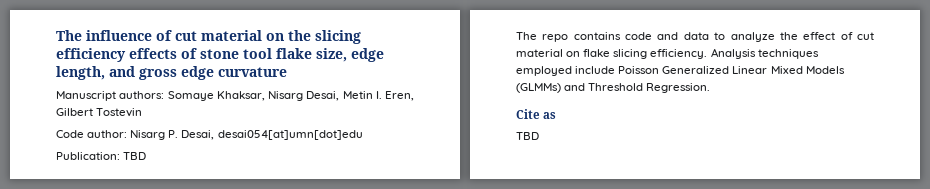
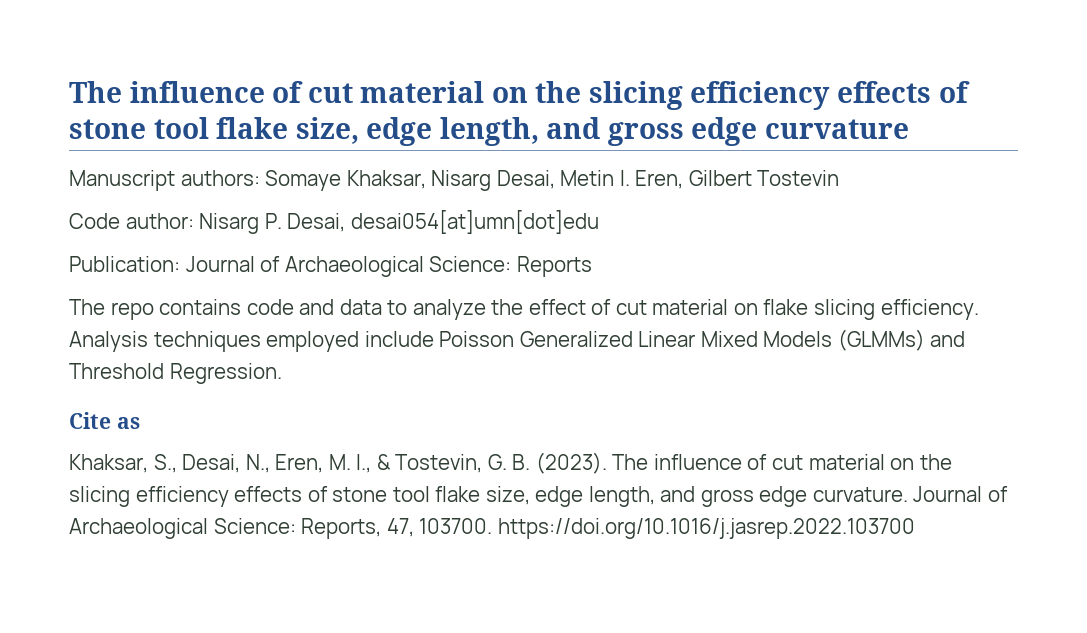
[123,152,147,160] TBD -> [185,256,592,277] Journal of Archaeological Science: Reports
[516,132,539,140] TBD -> [69,452,952,474] [69,486,1009,507] [69,518,915,539] Khaksar, S., Desai, N., Eren, M. I., & Tostevin, G. B. (2023). The influence of cut material on the slicing efficiency effects of stone tool flake size, edge length, and gross edge curvature. Journal of Archaeological Science: Reports, 47, 103700. https://doi.org/10.1016/j.jasrep.2022.103700

